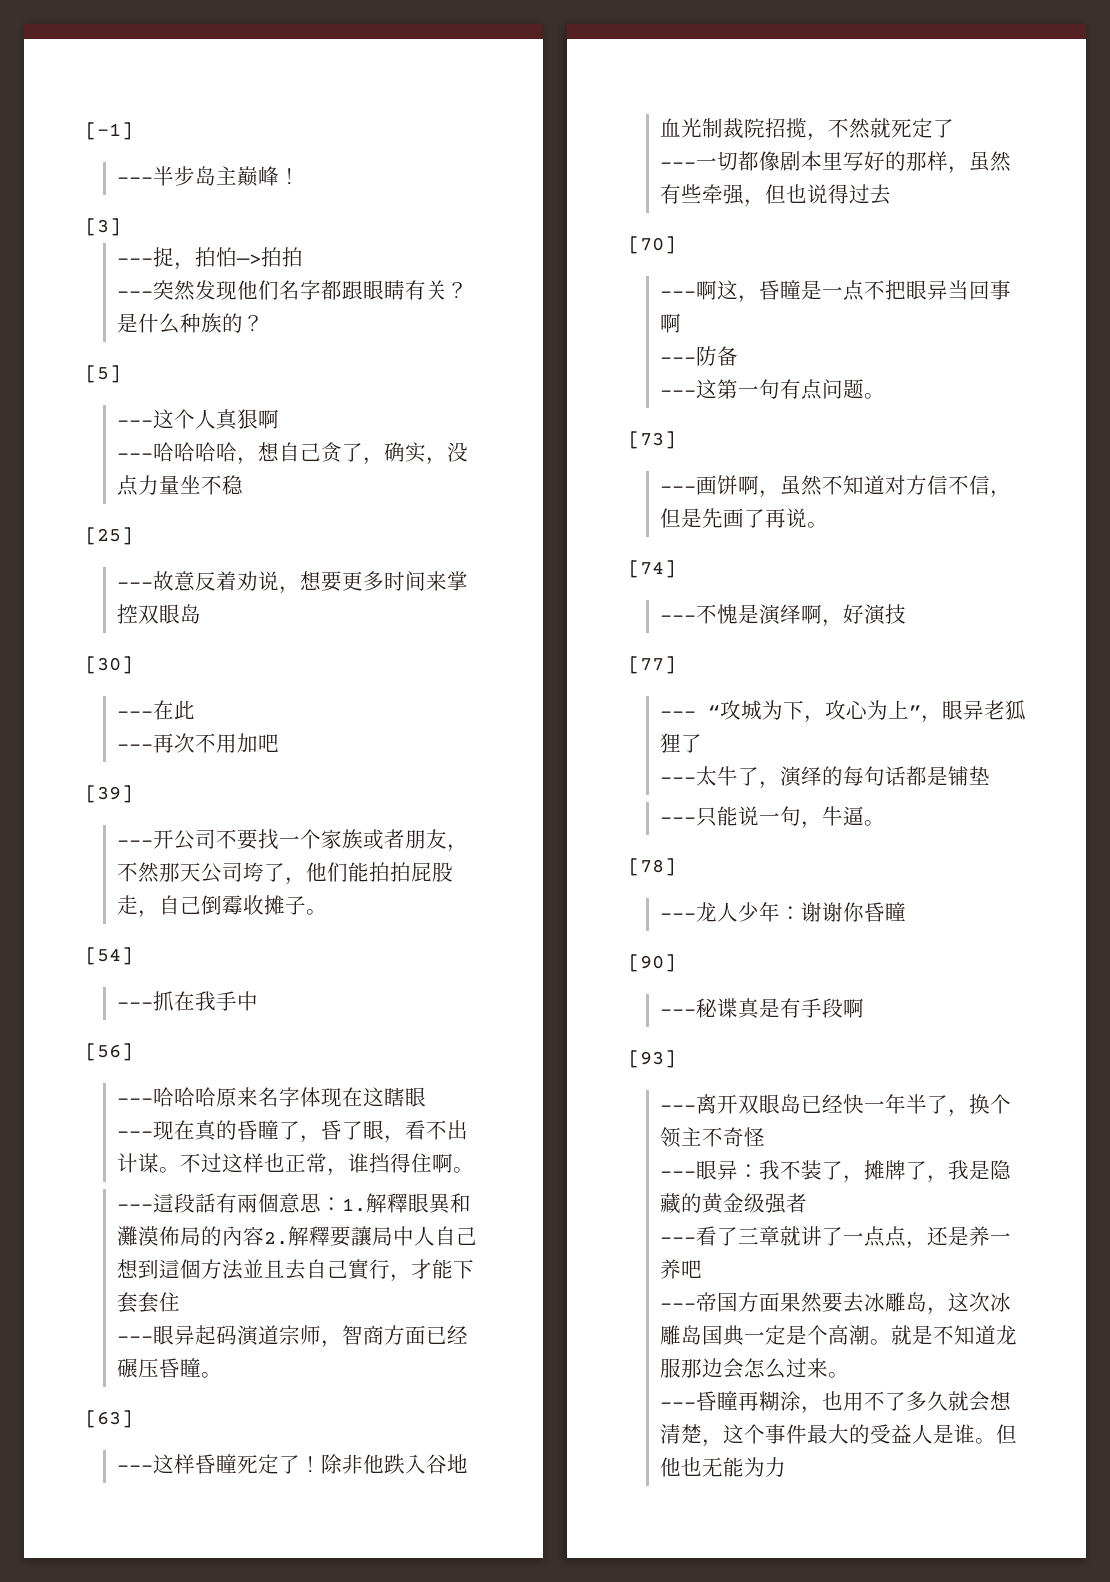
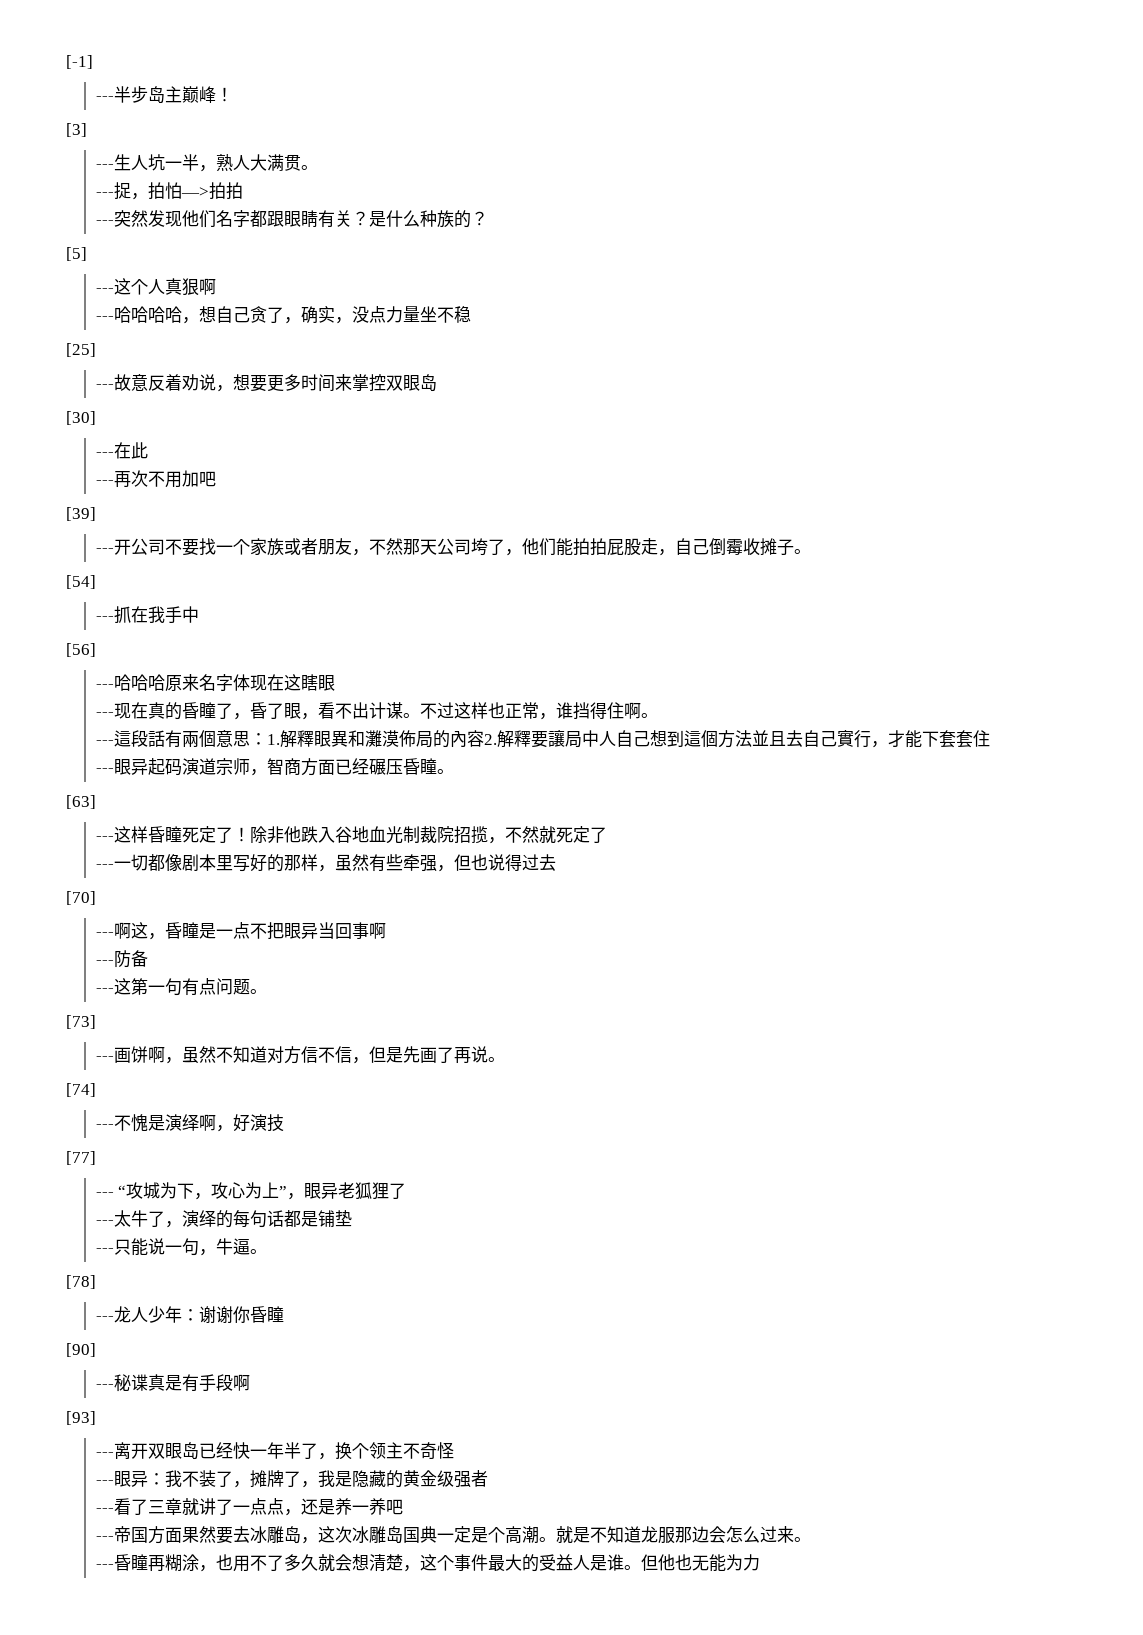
(121, 227) none -> [95,154,318,172] // ---生人坑一半，熟人大满贯。

